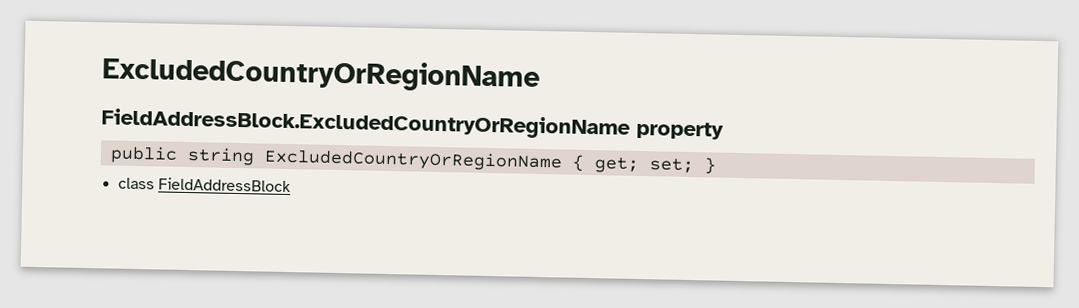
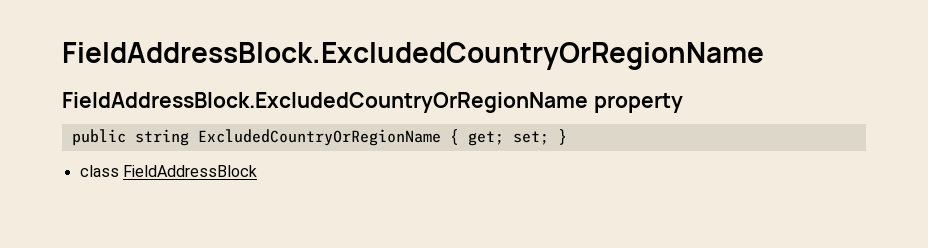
[102,56,540,93] ExcludedCountryOrRegionName -> [62,42,764,70] FieldAddressBlock.ExcludedCountryOrRegionName

